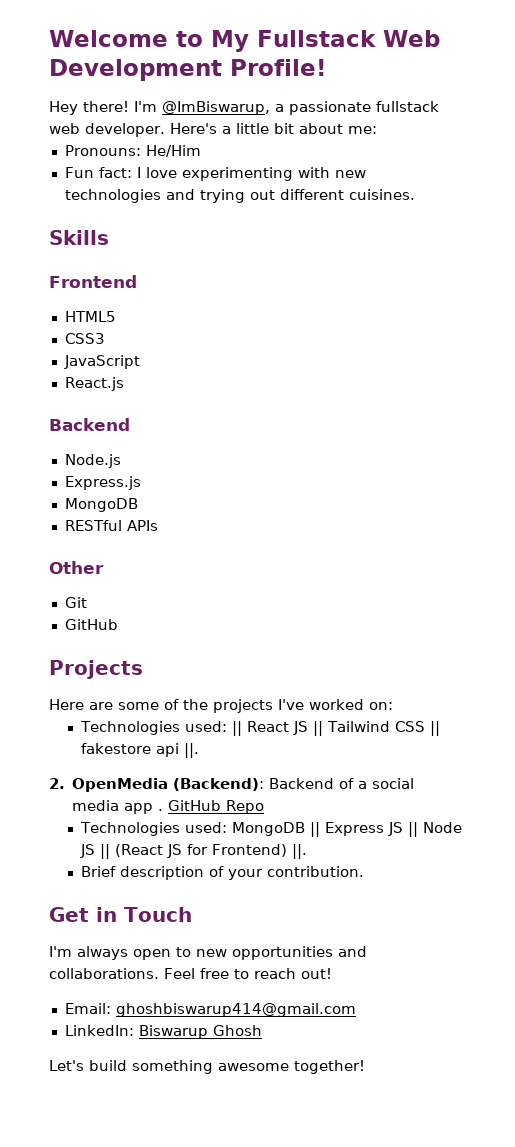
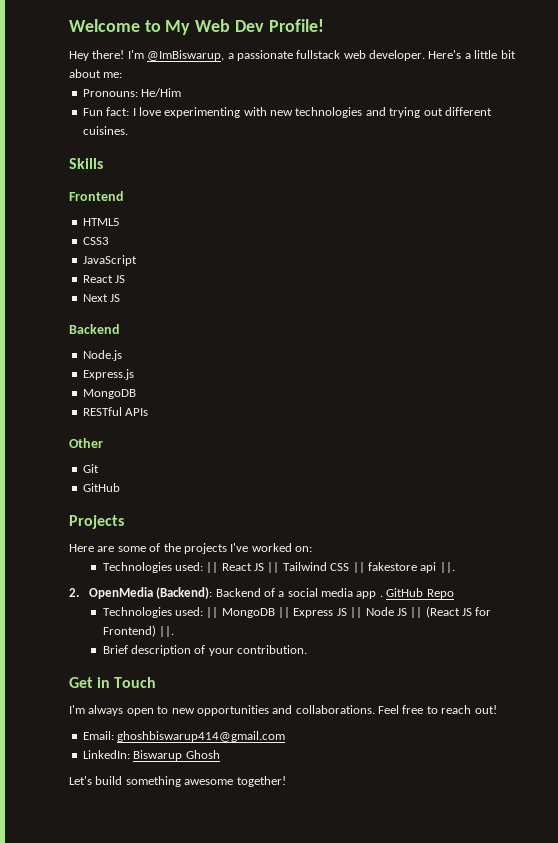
[256,30,440,47] [49,59,222,81] Fullstack Web Development -> [195,19,264,32] Web Dev
[64,377,124,391] React.js -> [82,275,126,283] [82,294,121,302] React JS // Next JS
(228, 827) none -> [206,607,219,618] ||

